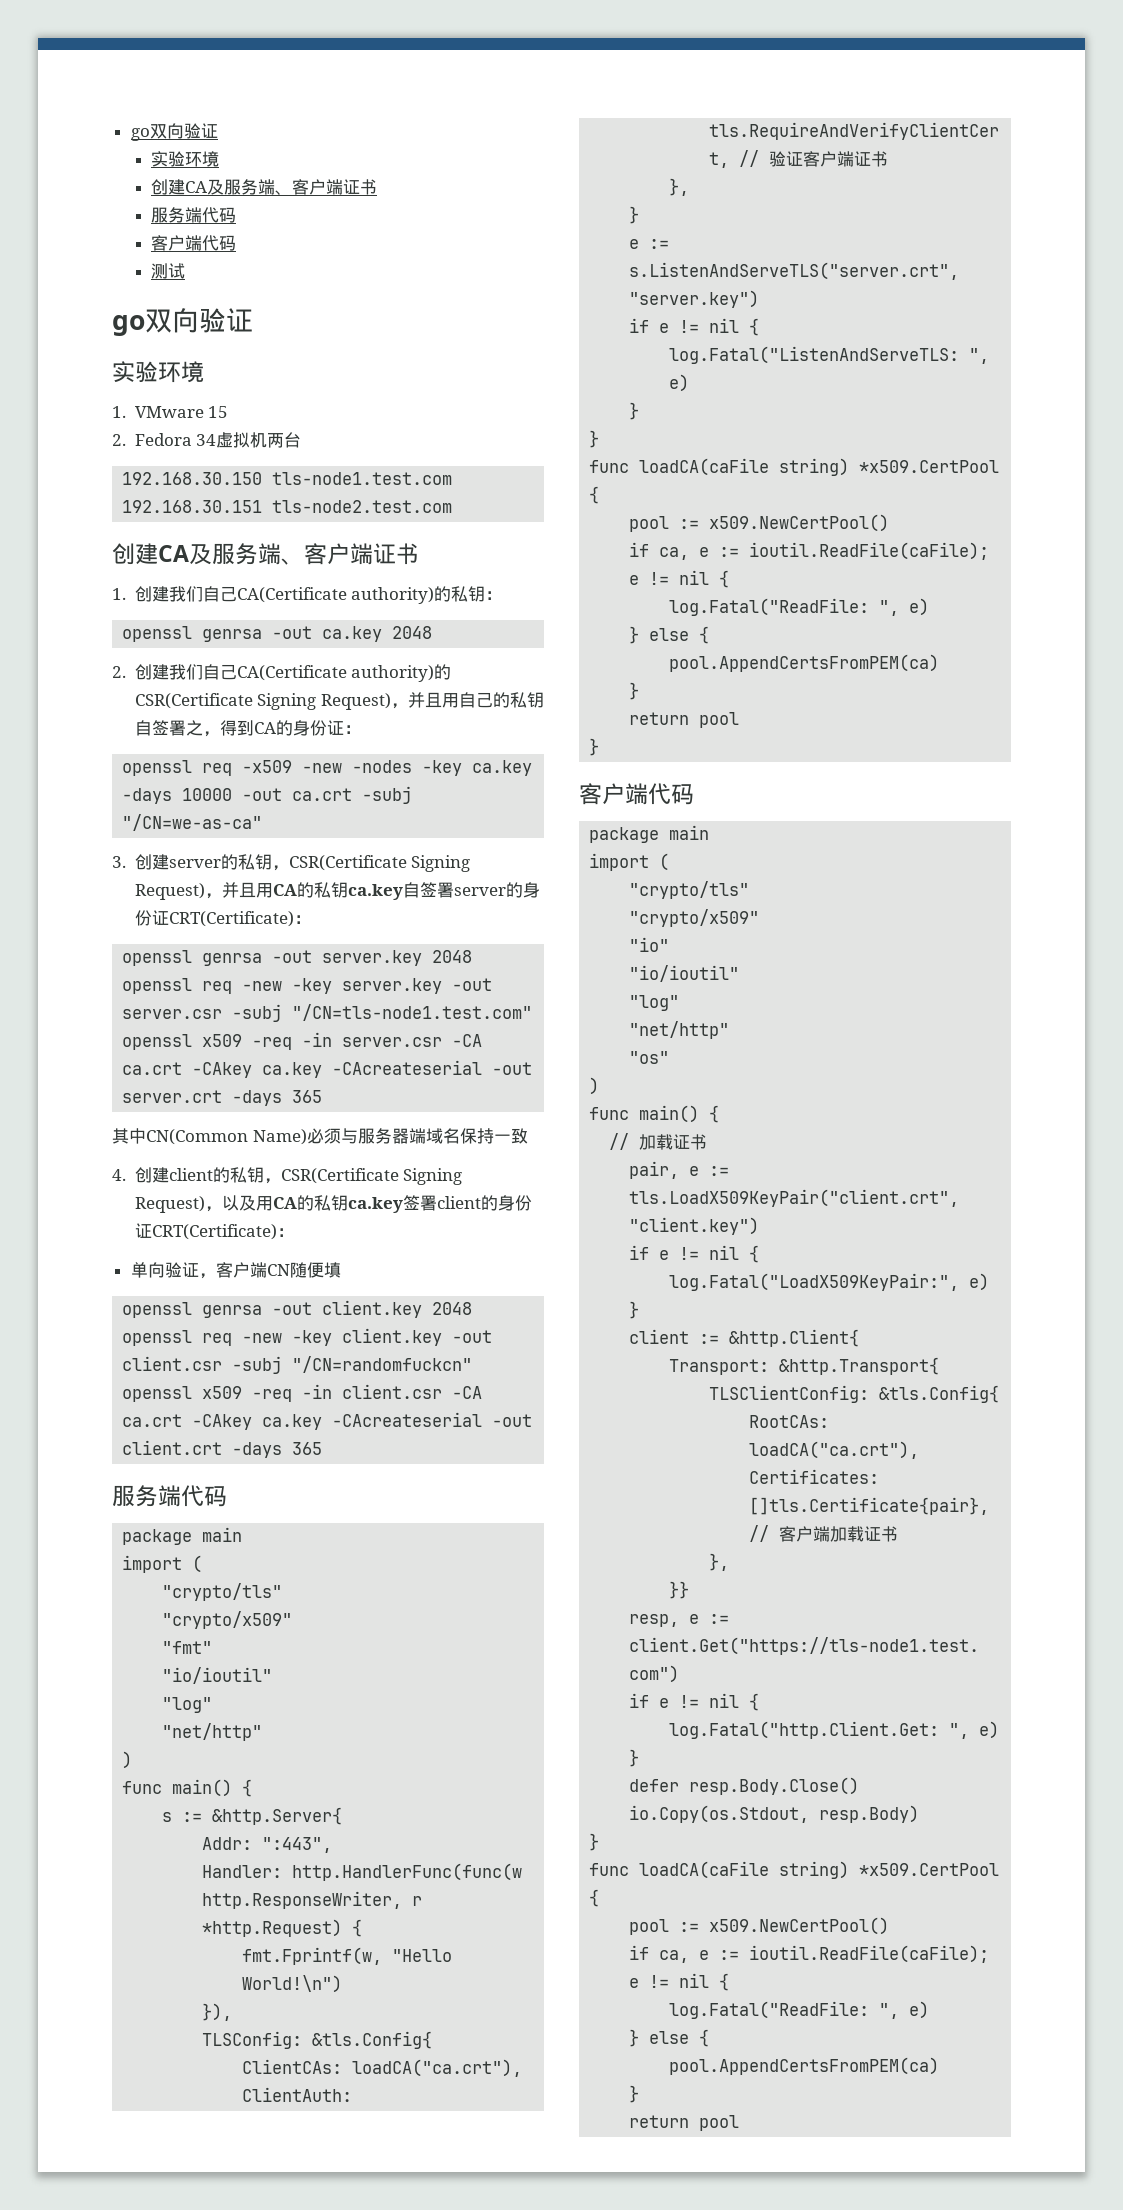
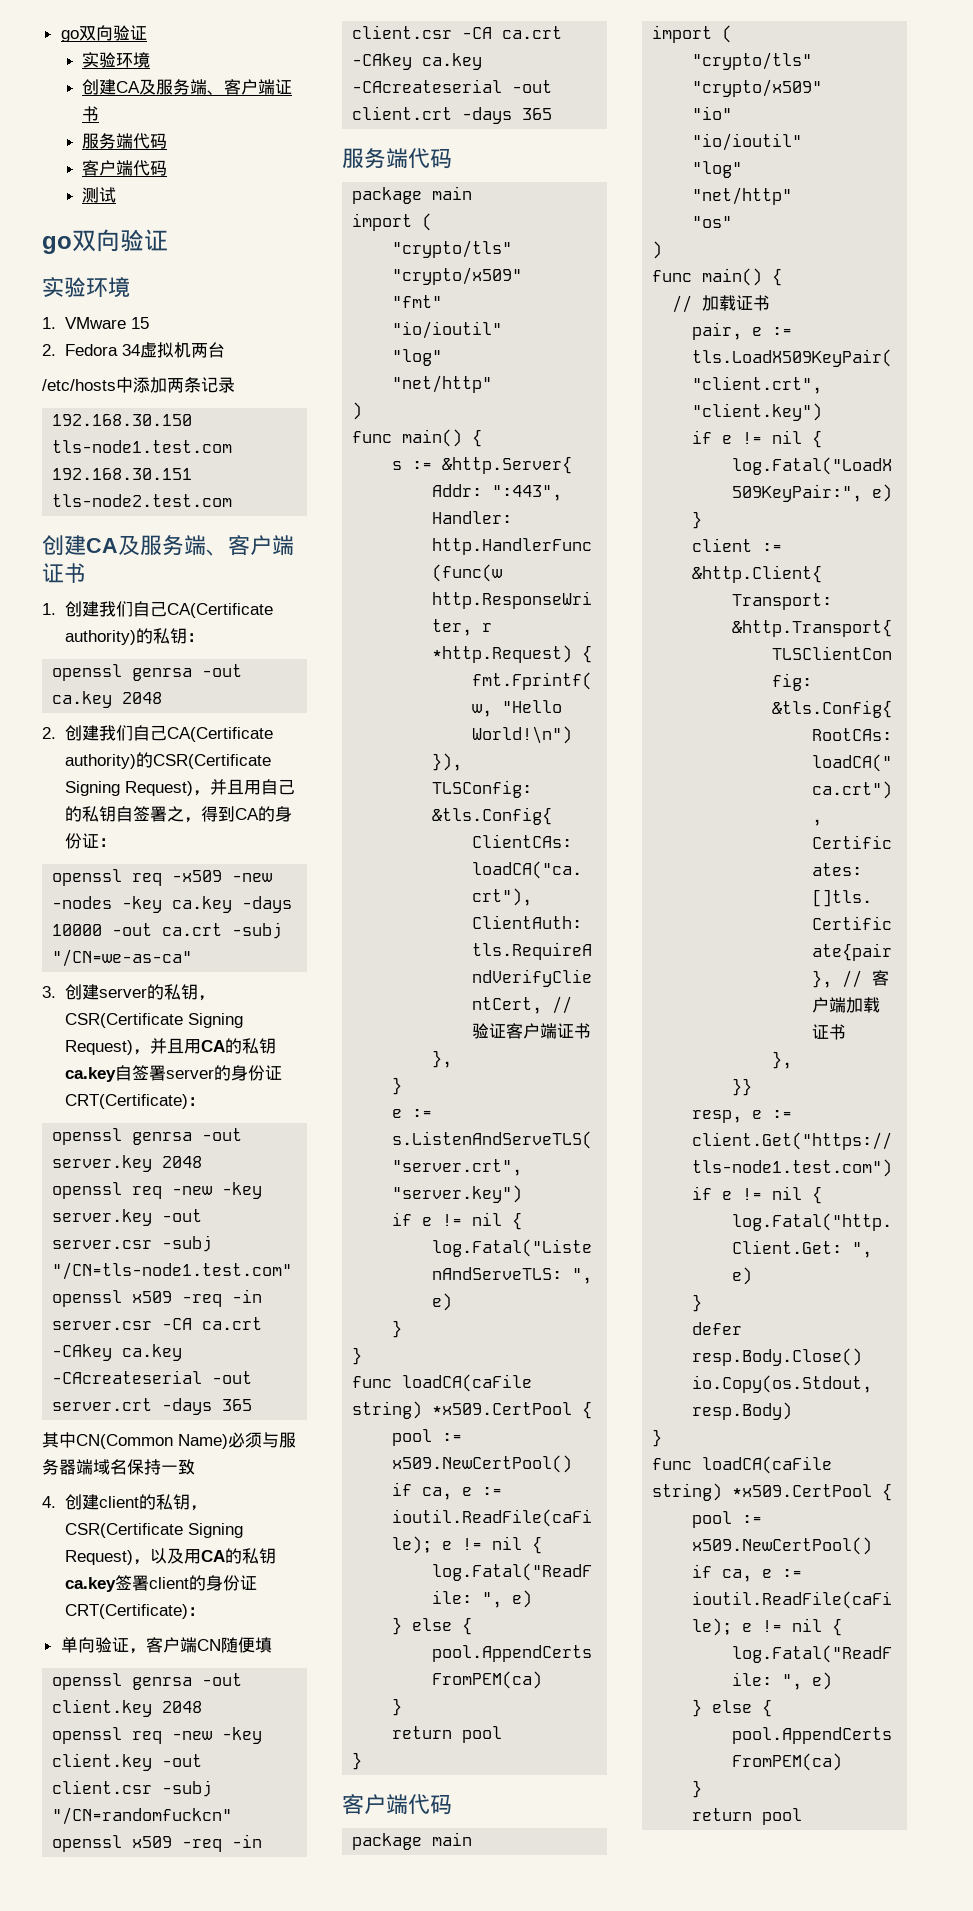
(302, 440) none -> [42,377,235,393] // /etc/hosts中添加两条记录

